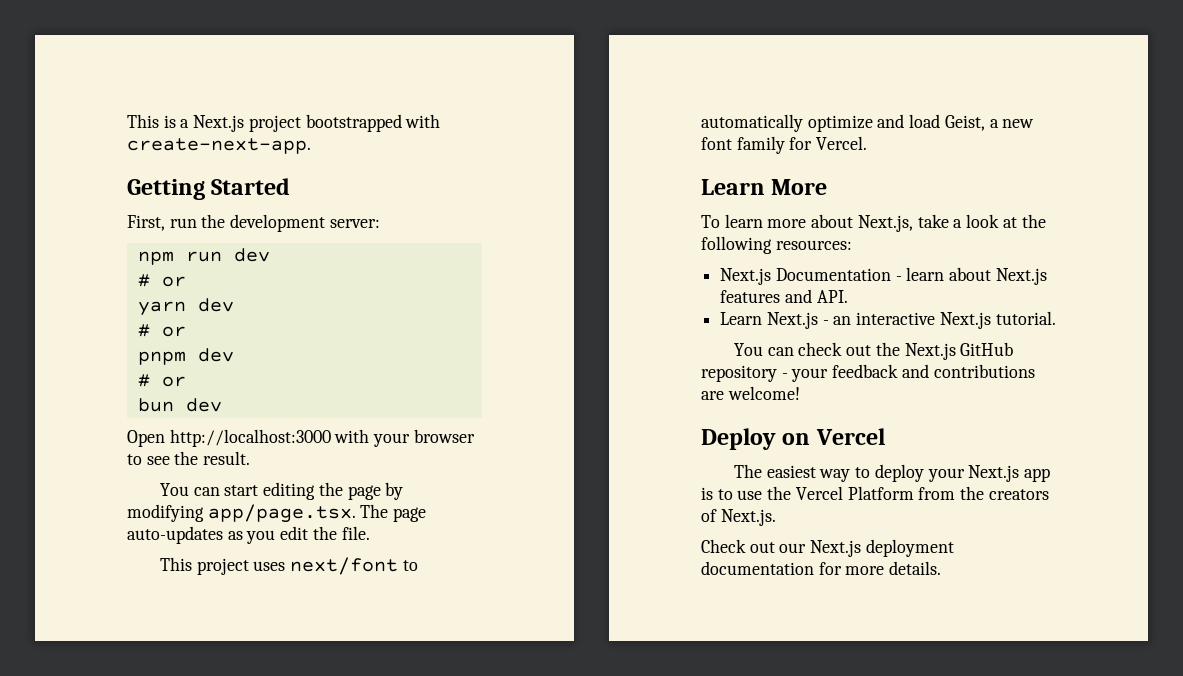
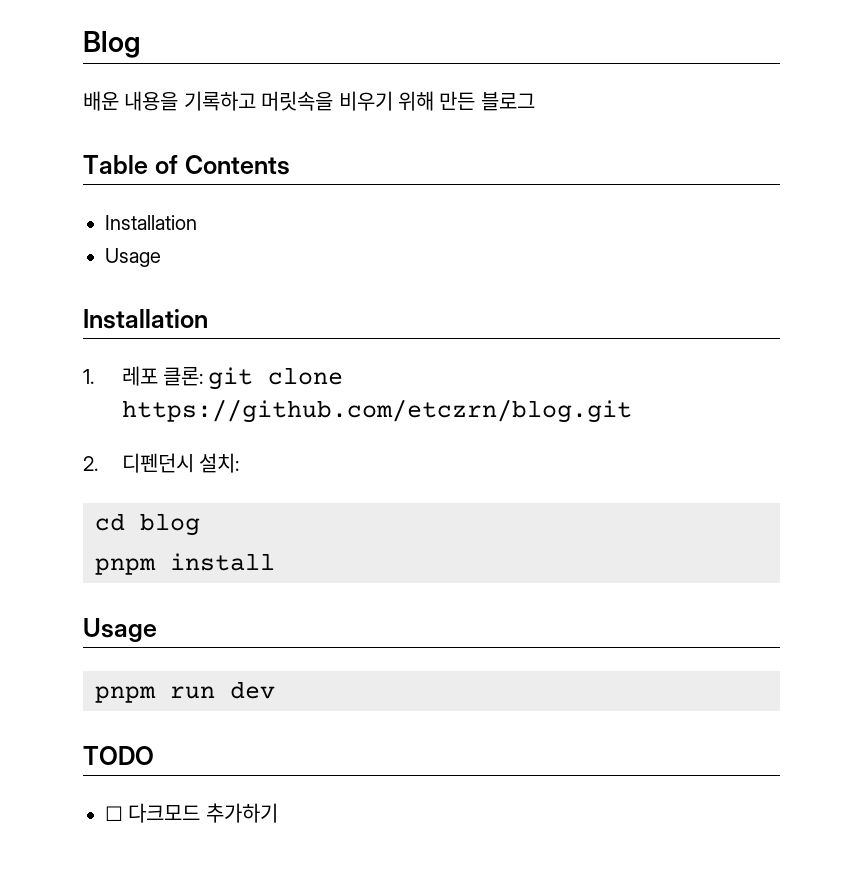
[127,114,441,132] [127,138,311,154] [127,178,291,200] [127,214,380,232] [137,248,270,265] [137,274,186,287] [137,298,234,316] [137,324,186,337] [137,348,234,365] [137,374,186,387] [137,398,222,412] [127,429,475,447] [127,451,251,465] [159,482,404,500] [127,504,427,523] [127,526,370,544] [159,557,418,575] [701,114,1035,132] [701,136,868,154] [701,179,828,195] [701,214,1046,232] [701,236,852,254] [720,267,1047,285] [720,289,848,303] [720,311,1056,329] [733,342,1014,360] [701,364,1035,382] [701,386,800,400] [701,428,885,450] [733,464,1051,482] [701,486,1049,500] [701,509,776,526] [701,539,954,557] [701,561,942,575] This is a Next.js project bootstrapped with create-next-app. // Getting Started // First, run the development server: // npm run dev // # or // yarn dev // # or // pnpm dev // # or // bun dev // Open http://localhost:3000 with your browser to see the result. // You can start editing the page by modifying app/page.tsx. The page auto-updates as you edit the file. // This project uses next/font to automatically optimize and load Geist, a new font family for Vercel. // Learn More // To learn more about Next.js, take a look at the following resources: // Next.js Documentation - learn about Next.js features and API. // Learn Next.js - an interactive Next.js tutorial. // You can check out the Next.js GitHub repository - your feedback and contributions are welcome! // Deploy on Vercel // The easiest way to deploy your Next.js app is to use the Vercel Platform from the creators of Next.js. // Check out our Next.js deployment documentation for more details. -> [83,31,140,58] [83,91,535,111] [83,155,290,175] [105,215,197,230] [105,248,161,267] [83,309,208,329] [83,366,344,390] [121,399,632,423] [83,453,240,473] [95,513,200,536] [95,553,275,575] [83,618,157,642] [95,681,275,703] [83,746,154,765] [105,803,278,823] Blog // 배운 내용을 기록하고 머릿속을 비우기 위해 만든 블로그 // Table of Contents // Installation // Usage // Installation // 1. 레포 클론: git clone https://github.com/etczrn/blog.git // 2. 디펜던시 설치: // cd blog // pnpm install // Usage // pnpm run dev // TODO // ☐ 다크모드 추가하기

